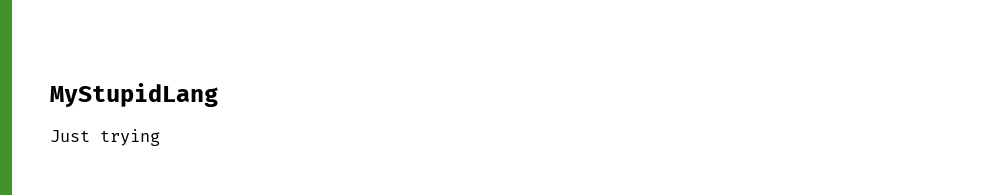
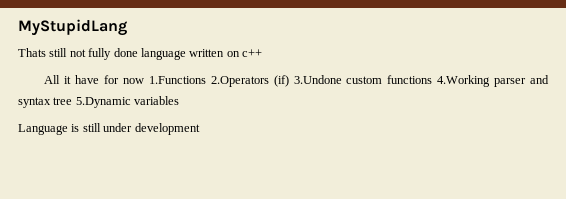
[50,129,160,146] Just trying -> [18,48,262,60] [44,75,550,87] [18,96,180,108] [18,123,200,135] Thats still not fully done language written on c++ // All it have for now 1.Functions 2.Operators (if) 3.Undone custom functions 4.Working parser and syntax tree 5.Dynamic variables // Language is still under development

